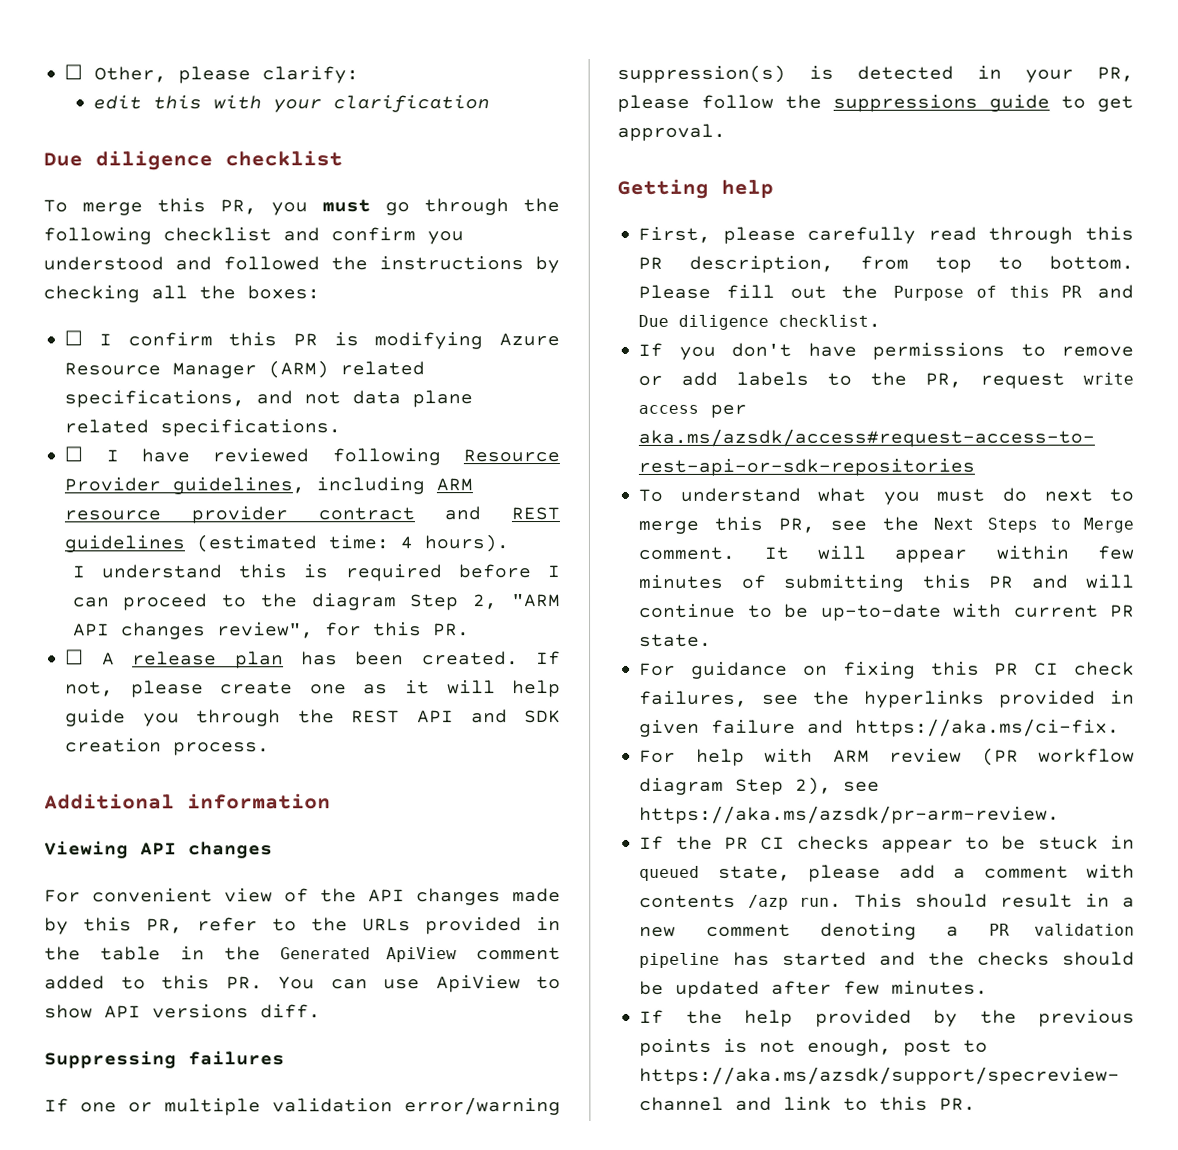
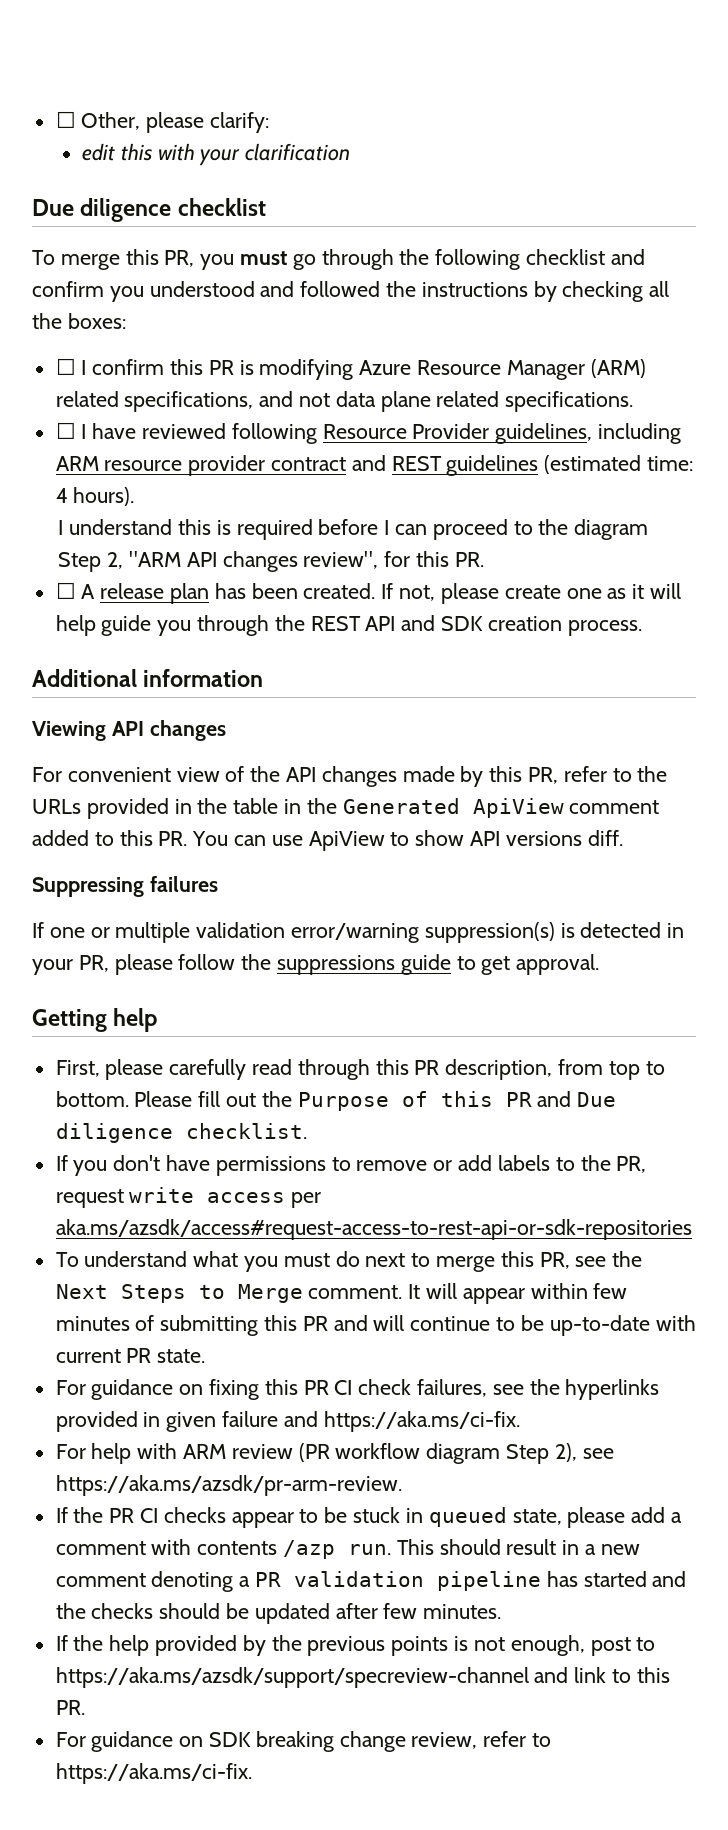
(977, 1104) none -> [55,1731,552,1752] [55,1763,252,1784] // For guidance on SDK breaking change review, refer to https://aka.ms/ci-fix.

